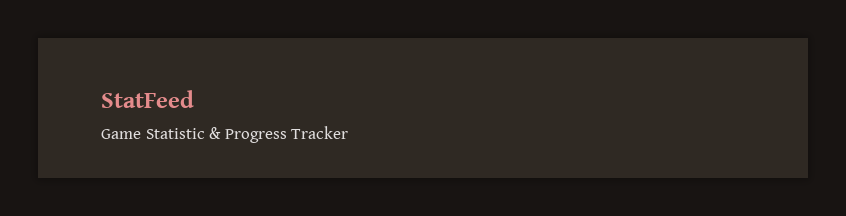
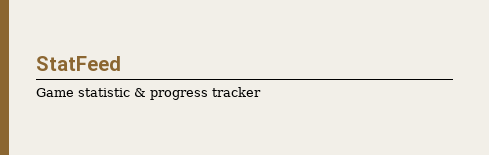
[145,126,349,143] Statistic & Progress Tracker -> [78,87,261,100] statistic & progress tracker

